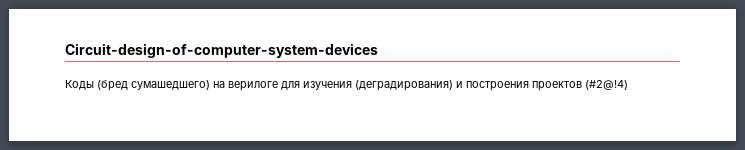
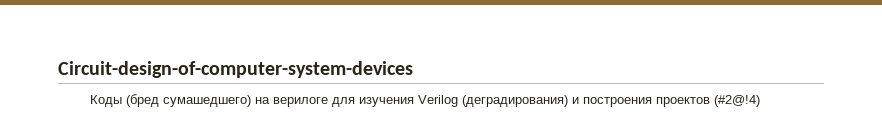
(352, 85) none -> [417,95,458,107] Verilog

